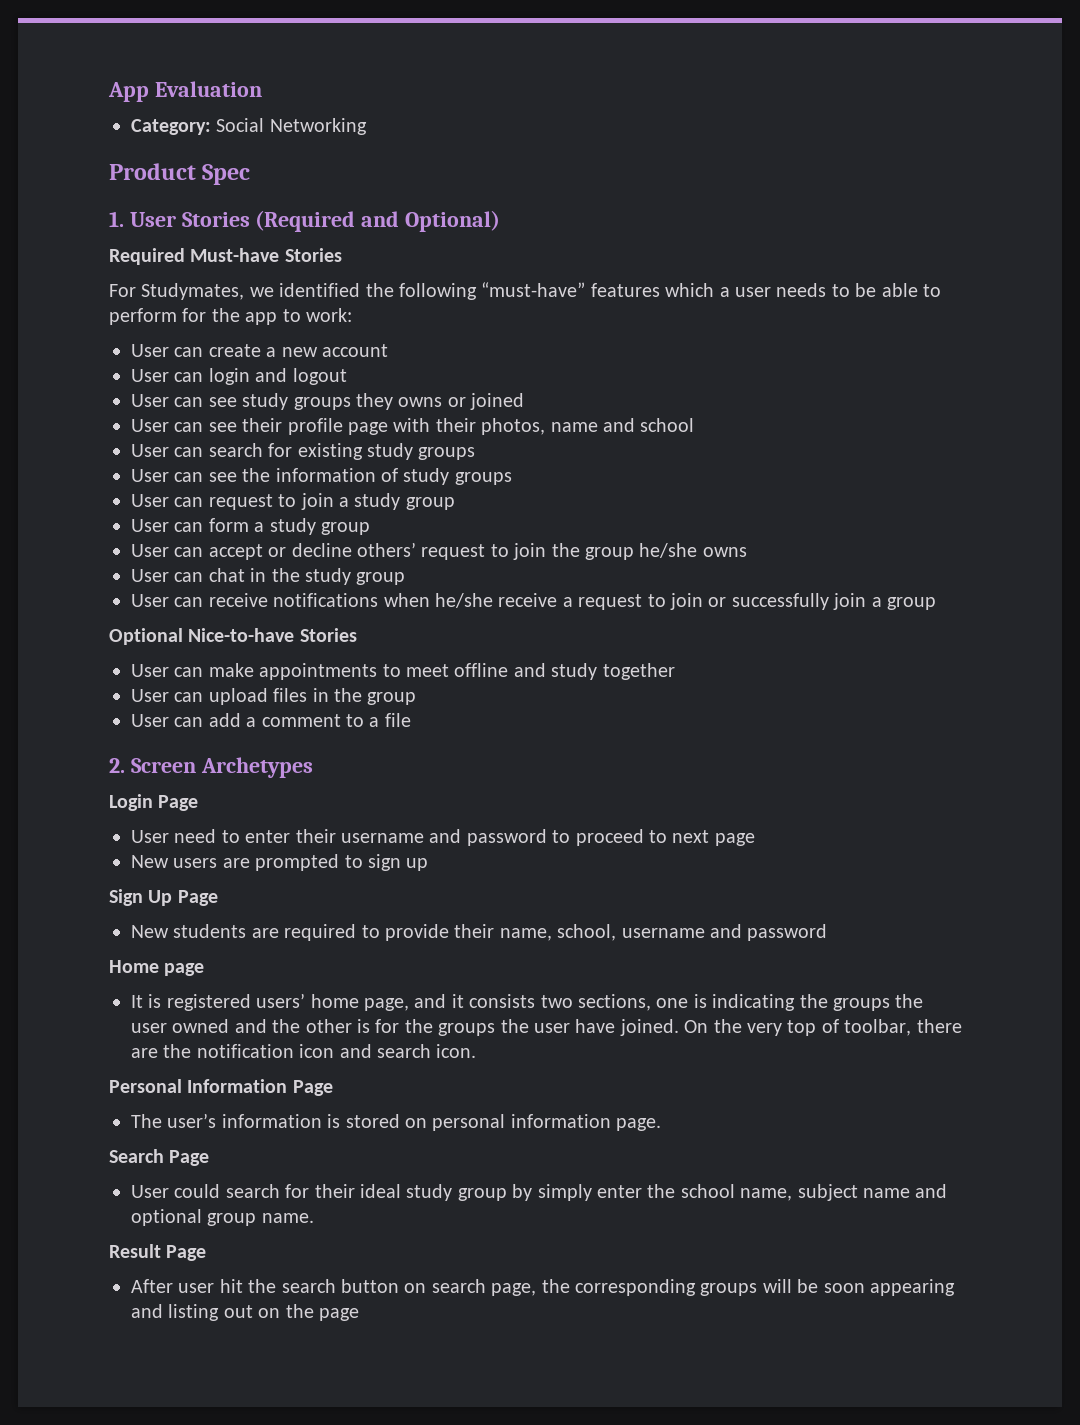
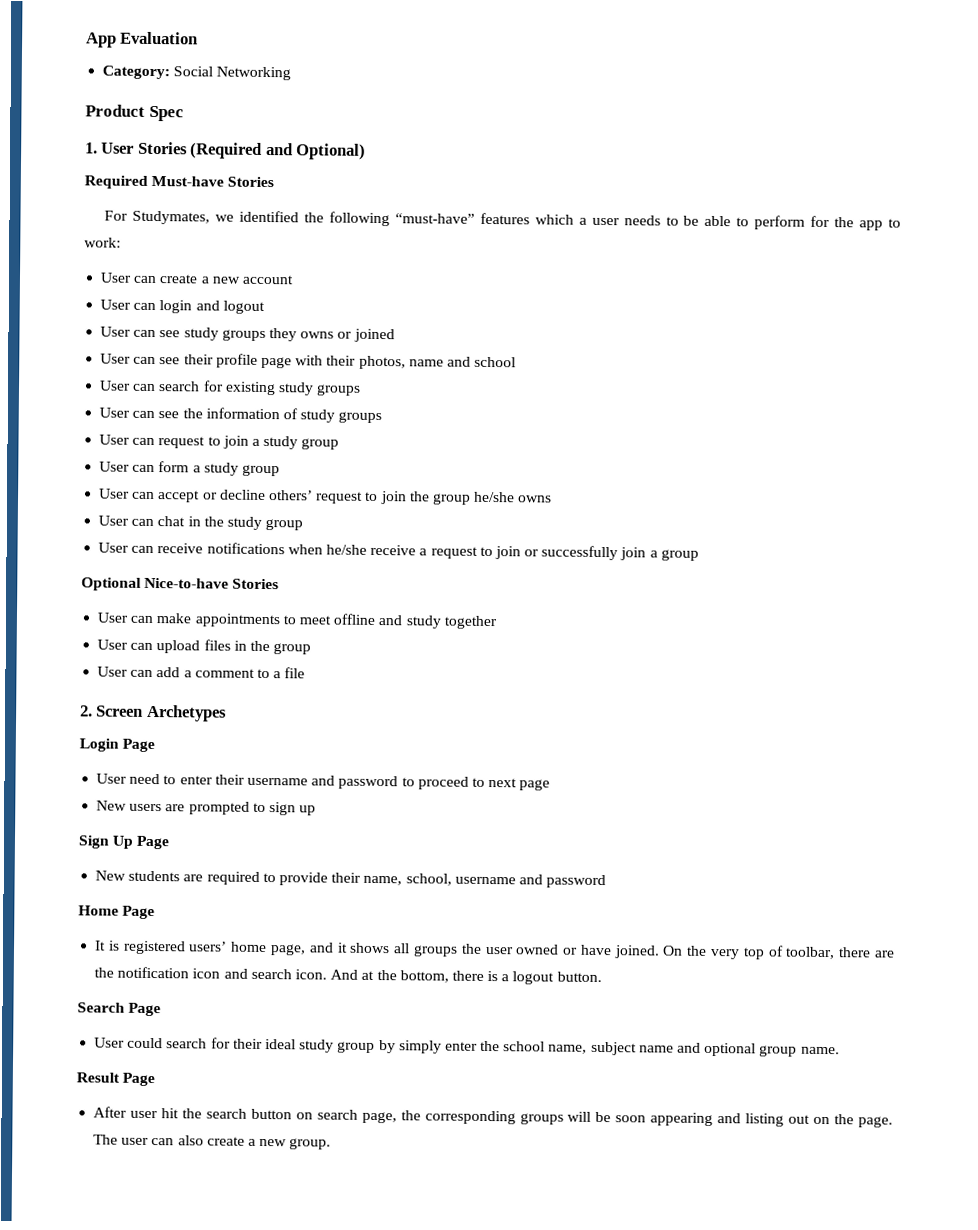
[164,963,205,976] page -> [122,905,156,920] Page
[469,994,924,1011] [131,1019,570,1036] consists two sections, one is indicating the groups the user owned and the other is for the groups the user -> [349,942,579,957] shows all groups the user owned or
[109,1079,333,1096] [131,1113,662,1131] // Personal Information Page // The user’s information is stored on personal information page. -> [330,969,602,985] And at the bottom, there is a logout button.
[319,1308,359,1321] page -> [858,1116,894,1128] [93,1134,332,1150] page. The user can also create a new group.

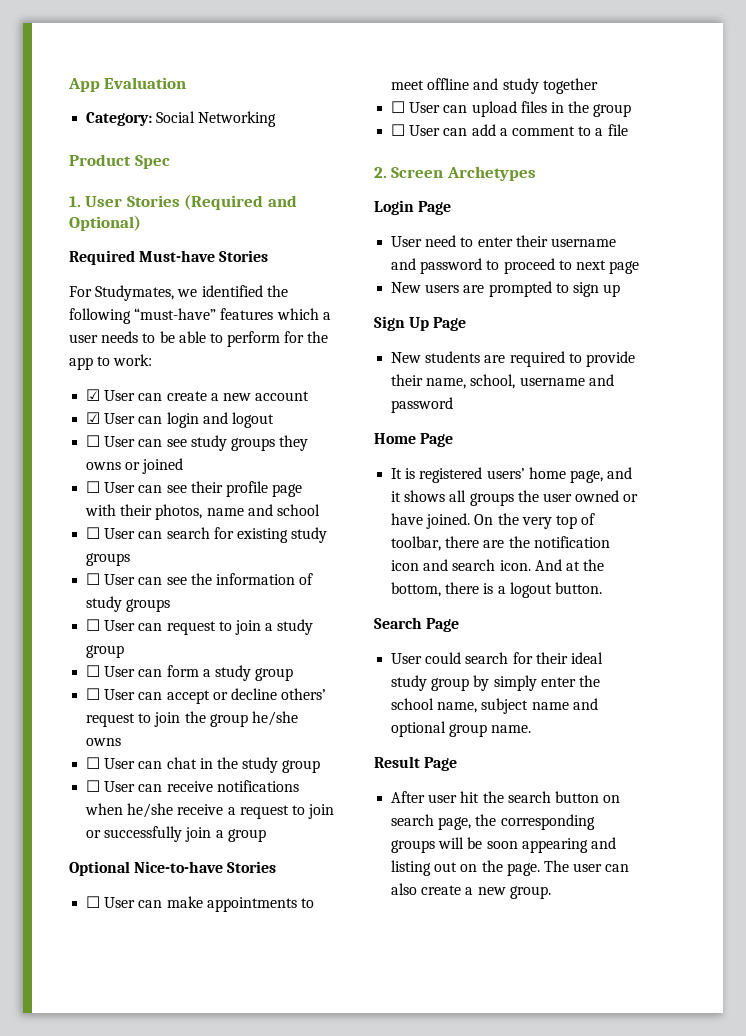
(121, 242) none -> [86,389,101,401] ☑
(294, 279) none -> [86,412,101,424] ☑
(265, 307) none -> [86,435,101,447] ☐
(395, 335) none -> [86,481,101,493] ☐
(517, 362) none -> [86,527,101,539] ☐
(362, 390) none -> [86,573,101,585] ☐
(383, 417) none -> [86,619,101,631] ☐
(340, 444) none -> [86,665,101,677] ☐
(280, 470) none -> [86,688,101,700] ☐
(553, 499) none -> [86,757,101,769] ☐
(304, 525) none -> [86,780,101,792] ☐
(280, 584) none -> [86,896,101,908] ☐
(497, 622) none -> [391,101,406,113] ☐
(312, 649) none -> [391,124,406,136] ☐

